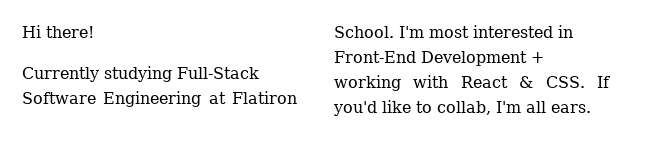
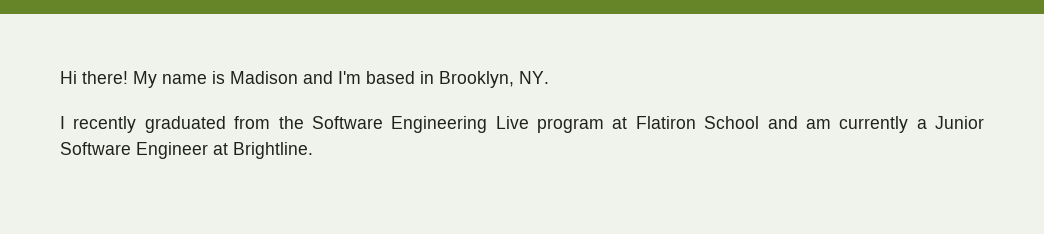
[22,66,259,82] [22,91,297,107] [334,25,573,38] [334,51,544,66] [334,75,610,91] [333,100,591,116] // Currently studying Full-Stack Software Engineering at Flatiron School. I'm most interested in Front-End Development + working with React & CSS. If you'd like to collab, I'm all ears. -> [133,71,549,88] [60,116,984,133] [60,142,313,159] My name is Madison and I'm based in Brooklyn, NY. // I recently graduated from the Software Engineering Live program at Flatiron School and am currently a Junior Software Engineer at Brightline.

